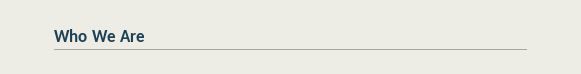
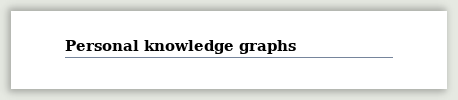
[54,29,146,42] Who We Are -> [65,40,296,54] Personal knowledge graphs

